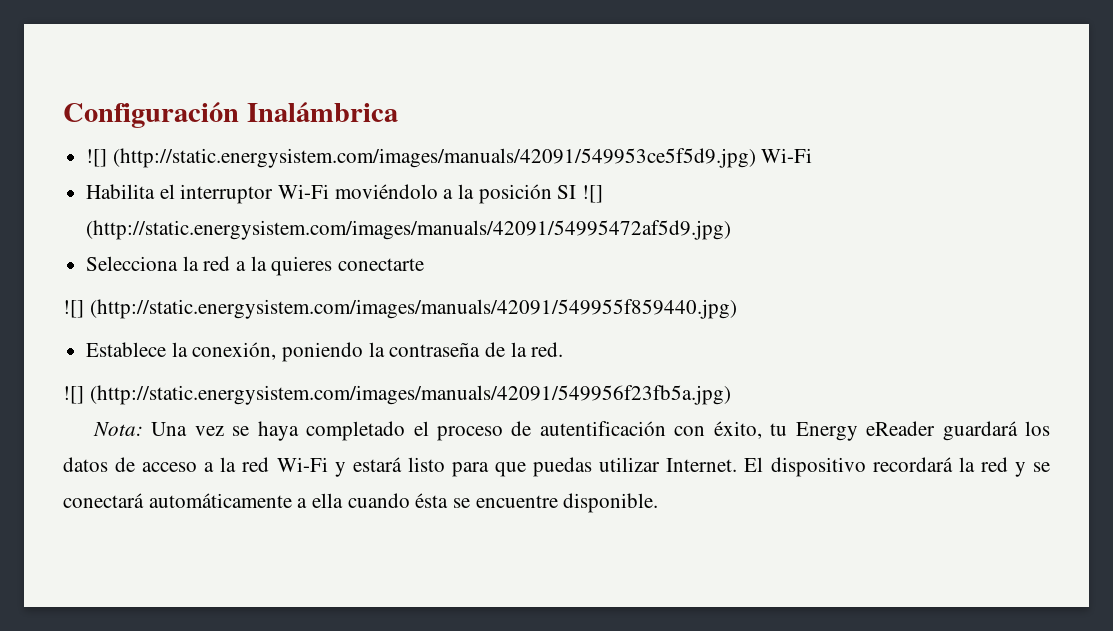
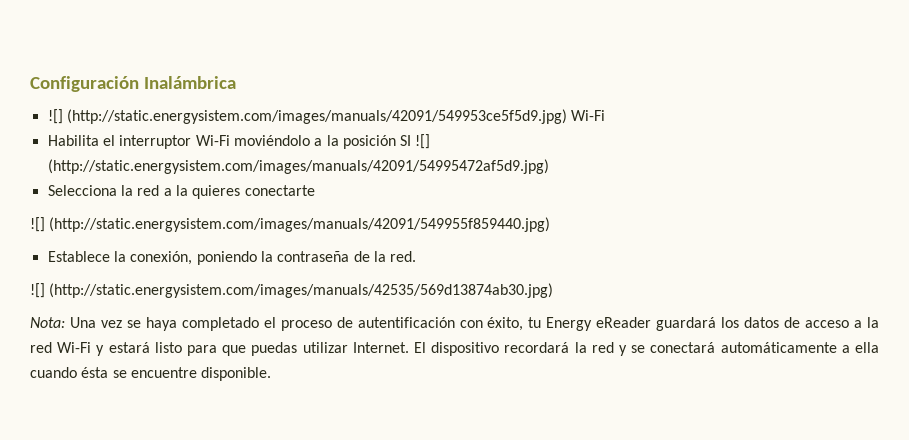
[89,385,731,405] (http://static.energysistem.com/images/manuals/42091/549956f23fb5a.jpg) -> [49,283,554,298] (http://static.energysistem.com/images/manuals/42535/569d13874ab30.jpg)

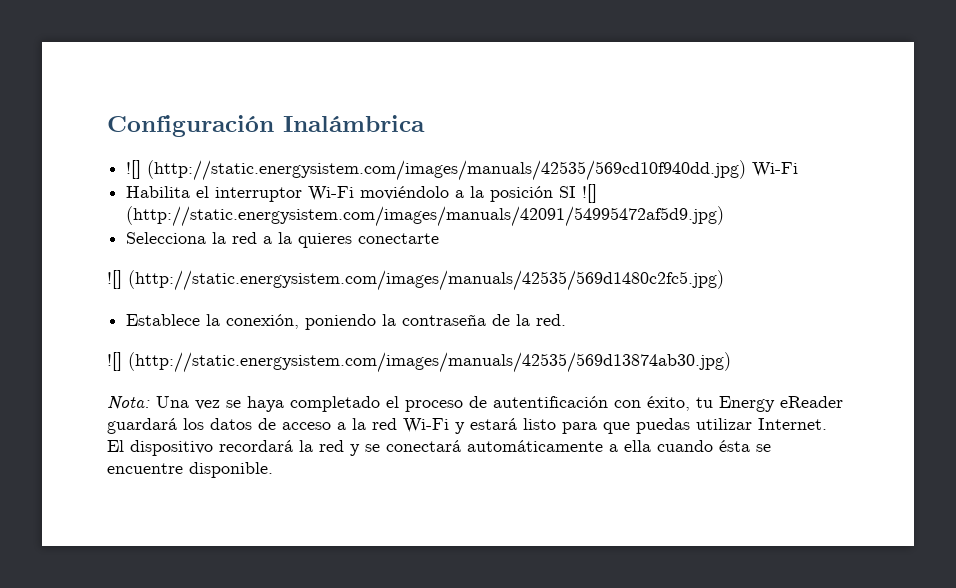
[66,109,567,124] (http://static.energysistem.com/images/manuals/42091/549953ce5f5d9.jpg) -> [147,160,747,181] (http://static.energysistem.com/images/manuals/42535/569cd10f940dd.jpg)
[49,217,551,232] (http://static.energysistem.com/images/manuals/42091/549955f859440.jpg) -> [128,270,724,291] (http://static.energysistem.com/images/manuals/42535/569d1480c2fc5.jpg)

